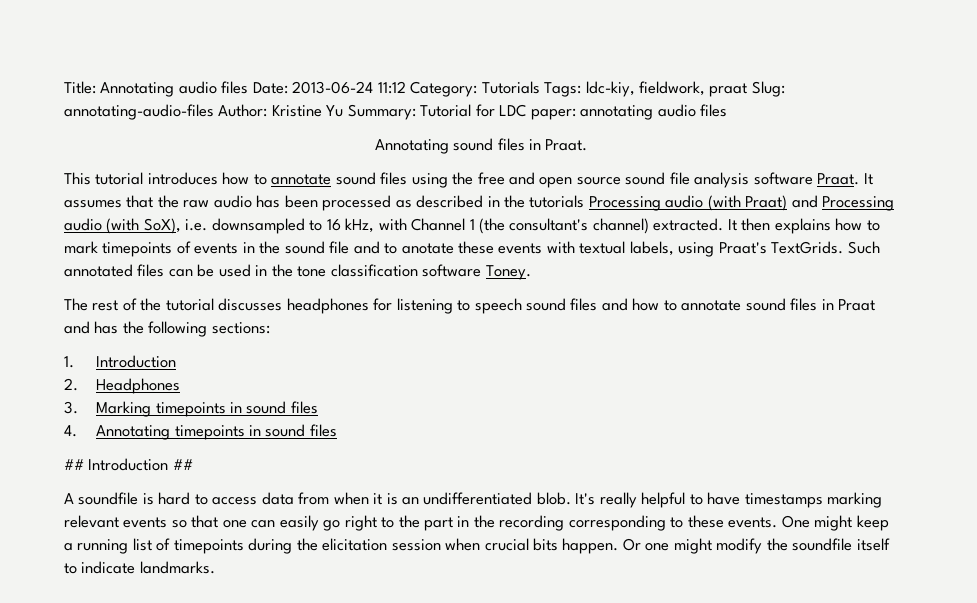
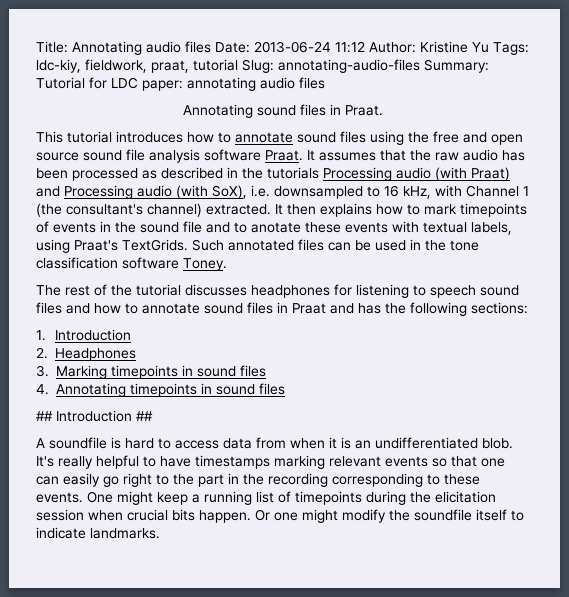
[410,81,785,97] [64,104,344,120] Category: Tutorials Tags: ldc-kiy, fieldwork, praat Slug: annotating-audio-files Author: Kristine Yu -> [369,41,529,55] [36,59,420,73] Author: Kristine Yu Tags: ldc-kiy, fieldwork, praat, tutorial Slug: annotating-audio-files

